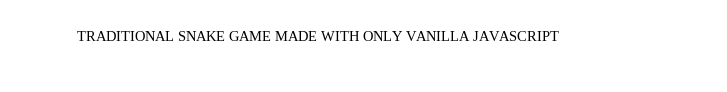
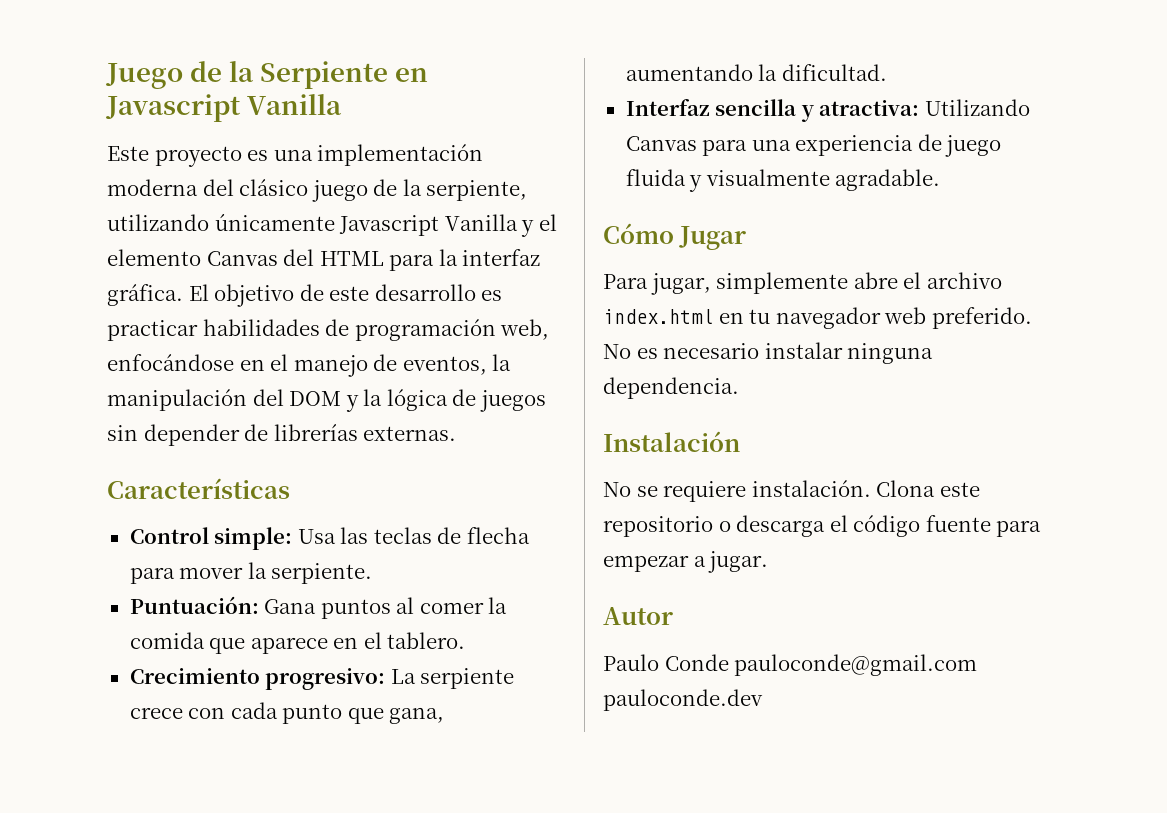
[77,31,559,41] TRADITIONAL SNAKE GAME MADE WITH ONLY VANILLA JAVASCRIPT -> [105,61,429,89] [105,94,343,122] [107,144,484,167] [107,179,528,202] [107,213,557,237] [107,249,541,271] [107,284,503,307] [107,319,550,341] [107,354,512,377] [107,389,546,412] [107,424,457,446] [107,478,290,499] [129,527,530,550] [129,562,373,584] [129,596,508,619] [129,632,466,654] [129,668,515,690] [129,702,445,724] [625,64,887,81] [625,99,1030,122] [625,134,1002,157] [625,169,941,192] [603,223,747,250] [603,272,1002,295] [603,307,1032,329] [603,342,934,364] [603,377,739,399] [603,431,740,452] [603,480,980,502] [603,515,1042,537] [603,551,769,573] [603,607,673,625] [603,654,978,676] [603,689,763,711] Juego de la Serpiente en Javascript Vanilla // Este proyecto es una implementación moderna del clásico juego de la serpiente, utilizando únicamente Javascript Vanilla y el elemento Canvas del HTML para la interfaz gráfica. El objetivo de este desarrollo es practicar habilidades de programación web, enfocándose en el manejo de eventos, la manipulación del DOM y la lógica de juegos sin depender de librerías externas. // Características // Control simple: Usa las teclas de flecha para mover la serpiente. // Puntuación: Gana puntos al comer la comida que aparece en el tablero. // Crecimiento progresivo: La serpiente crece con cada punto que gana, aumentando la dificultad. // Interfaz sencilla y atractiva: Utilizando Canvas para una experiencia de juego fluida y visualmente agradable. // Cómo Jugar // Para jugar, simplemente abre el archivo index.html en tu navegador web preferido. No es necesario instalar ninguna dependencia. // Instalación // No se requiere instalación. Clona este repositorio o descarga el código fuente para empezar a jugar. // Autor // Paulo Conde pauloconde@gmail.com pauloconde.dev

